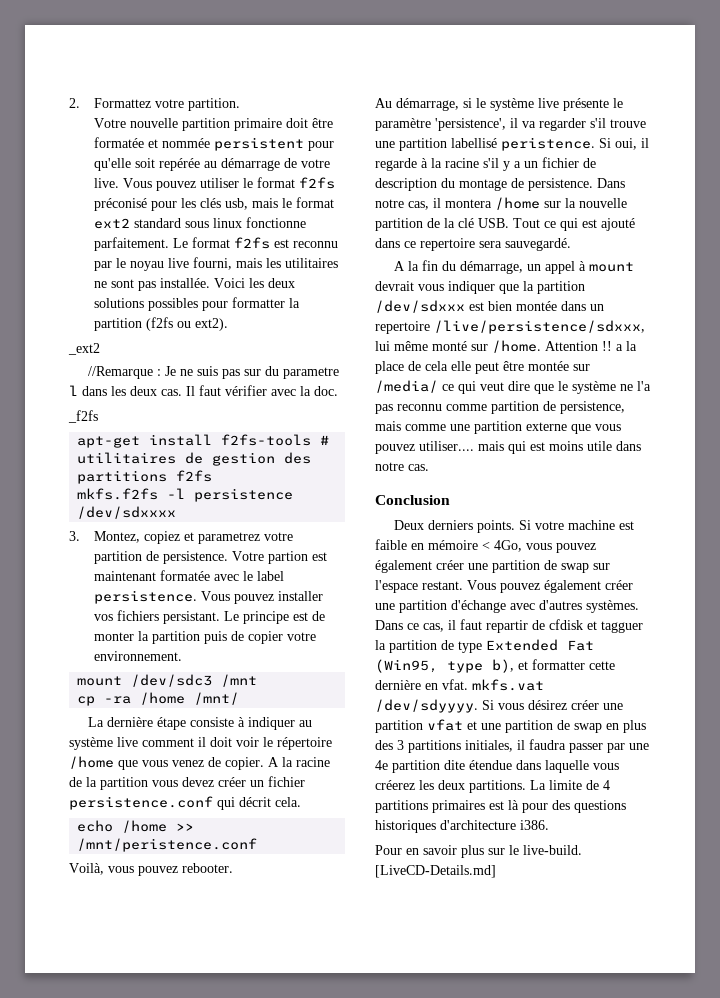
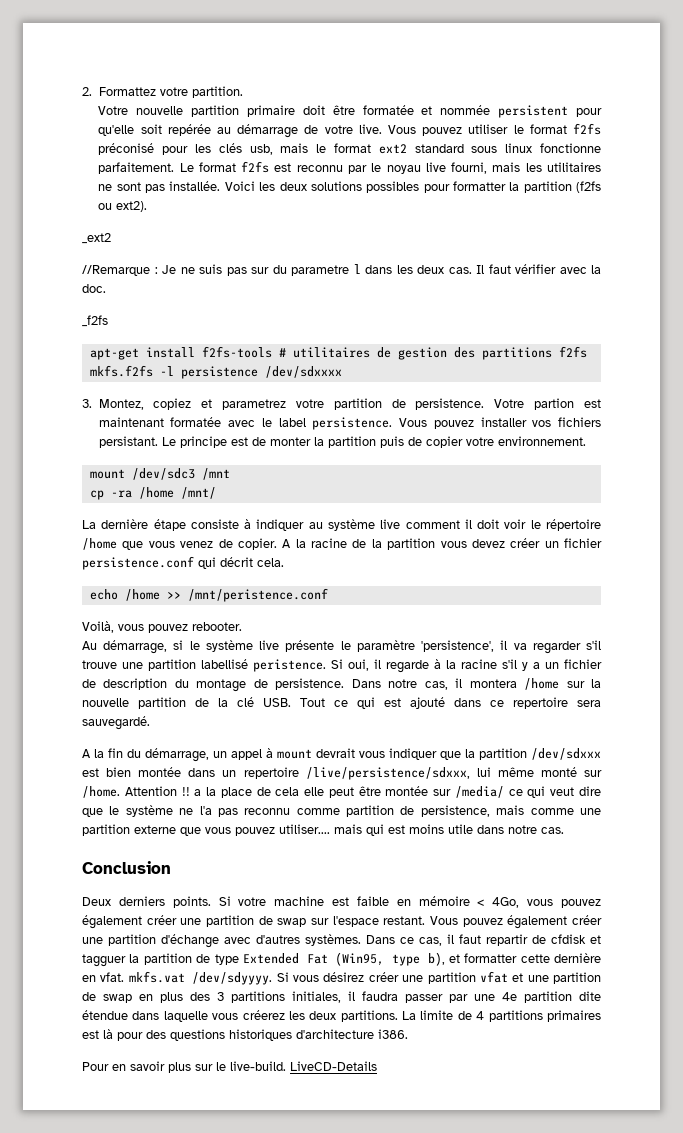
[375,865,496,878] [LiveCD-Details.md] -> [290,1061,377,1071] LiveCD-Details

